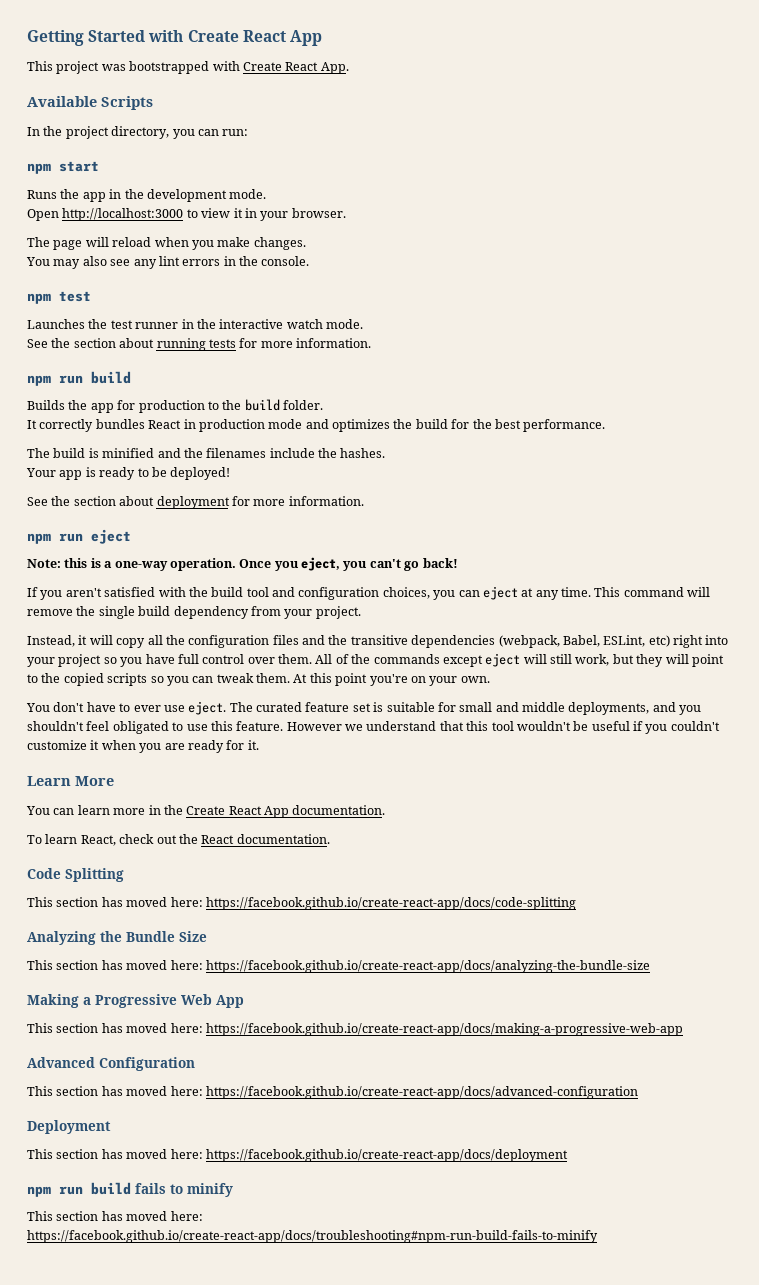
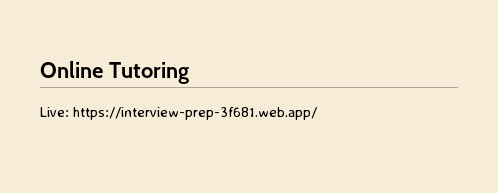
[27,30,322,46] [27,61,349,74] [27,96,153,110] [27,126,249,139] [27,161,99,174] [27,189,267,202] [27,208,346,221] [27,237,306,250] [26,256,310,269] [27,291,91,304] [27,319,363,329] [27,338,371,351] [27,371,131,386] [27,399,323,413] [27,419,606,432] [27,448,386,458] [26,467,231,480] [27,496,364,509] [27,529,131,544] [27,557,458,571] [27,586,711,600] [27,606,361,619] [27,635,729,648] [27,653,724,667] [27,673,490,686] [26,701,702,715] [27,721,720,734] [27,740,259,753] [27,776,114,786] [26,805,386,818] [27,834,330,846] [27,868,124,882] [27,897,576,910] [27,931,207,945] [27,960,650,973] [27,994,244,1008] [27,1023,683,1036] [27,1057,195,1071] [27,1086,638,1099] [27,1120,111,1134] [27,1149,568,1162] [27,1182,233,1197] [27,1211,203,1221] [27,1230,598,1243] Getting Started with Create React App // This project was bootstrapped with Create React App. // Available Scripts // In the project directory, you can run: // npm start // Runs the app in the development mode. // Open http://localhost:3000 to view it in your browser. // The page will reload when you make changes. // You may also see any lint errors in the console. // npm test // Launches the test runner in the interactive watch mode. // See the section about running tests for more information. // npm run build // Builds the app for production to the build folder. // It correctly bundles React in production mode and optimizes the build for the best performance. // The build is minified and the filenames include the hashes. // Your app is ready to be deployed! // See the section about deployment for more information. // npm run eject // Note: this is a one-way operation. Once you eject, you can't go back! // If you aren't satisfied with the build tool and configuration choices, you can eject at any time. This command will remove the single build dependency from your project. // Instead, it will copy all the configuration files and the transitive dependencies (webpack, Babel, ESLint, etc) right into your project so you have full control over them. All of the commands except eject will still work, but they will point to the copied scripts so you can tweak them. At this point you're on your own. // You don't have to ever use eject. The curated feature set is suitable for small and middle deployments, and you shouldn't feel obligated to use this feature. However we understand that this tool wouldn't be useful if you couldn't customize it when you are ready for it. // Learn More // You can learn more in the Create React App documentation. // To learn React, check out the React documentation. // Code Splitting // This section has moved here: https://facebook.github.io/create-react-app/docs/code-splitting // Analyzing the Bundle Size // This section has moved here: https://facebook.github.io/create-react-app/docs/analyzing-the-bundle-size // Making a Progressive Web App // This section has moved here: https://facebook.github.io/create-react-app/docs/making-a-progressive-web-app // Advanced Configuration // This section has moved here: https://facebook.github.io/create-react-app/docs/advanced-configuration // Deployment // This section has moved here: https://facebook.github.io/create-react-app/docs/deployment // npm run build fails to minify // This section has moved here: https://facebook.github.io/create-react-app/docs/troubleshooting#npm-run-build-fails-to-minify -> [40,61,189,84] [40,107,317,120] Online Tutoring // Live: https://interview-prep-3f681.web.app/

